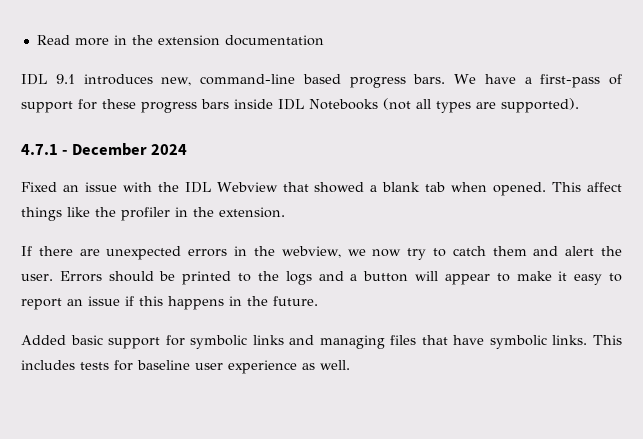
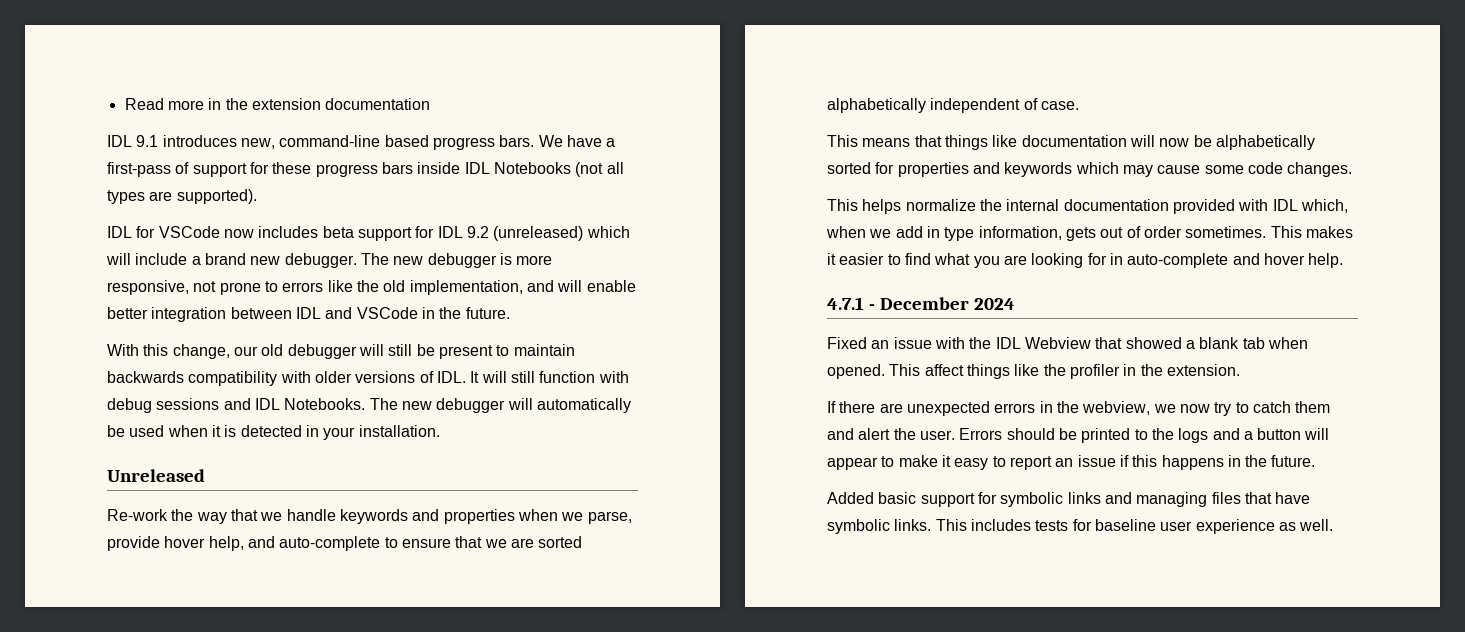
(579, 105) none -> [107,226,630,241] [106,253,553,268] [107,280,636,295] [107,307,510,322] [107,344,575,359] [107,371,629,386] [107,398,631,413] [107,425,440,440] [107,469,205,482] [107,509,632,524] [107,536,583,551] [827,98,1079,113] [827,135,1315,150] [827,162,1353,177] [827,199,1348,214] [826,226,1353,241] [827,253,1344,268] // IDL for VSCode now includes beta support for IDL 9.2 (unreleased) which will include a brand new debugger. The new debugger is more responsive, not prone to errors like the old implementation, and will enable better integration between IDL and VSCode in the future. // With this change, our old debugger will still be present to maintain backwards compatibility with older versions of IDL. It will still function with debug sessions and IDL Notebooks. The new debugger will automatically be used when it is detected in your installation. // Unreleased // Re-work the way that we handle keywords and properties when we parse, provide hover help, and auto-complete to ensure that we are sorted alphabetically independent of case. // This means that things like documentation will now be alphabetically sorted for properties and keywords which may cause some code changes. // This helps normalize the internal documentation provided with IDL which, when we add in type information, gets out of order sometimes. This makes it easier to find what you are looking for in auto-complete and hover help.

